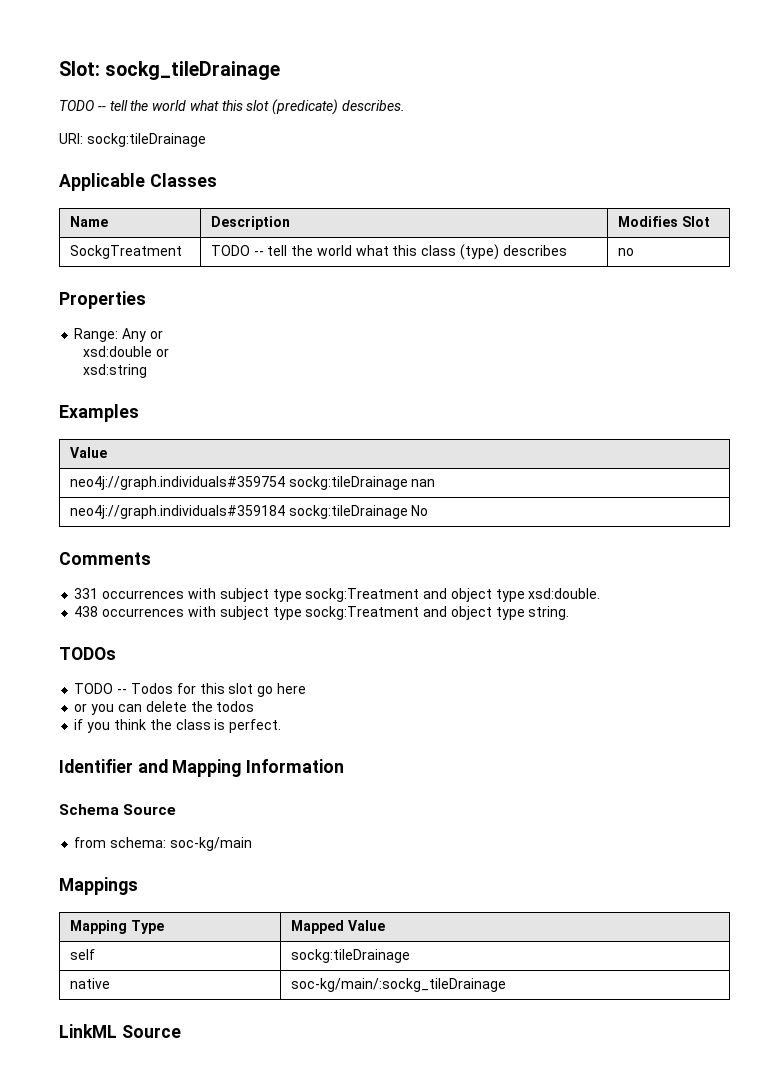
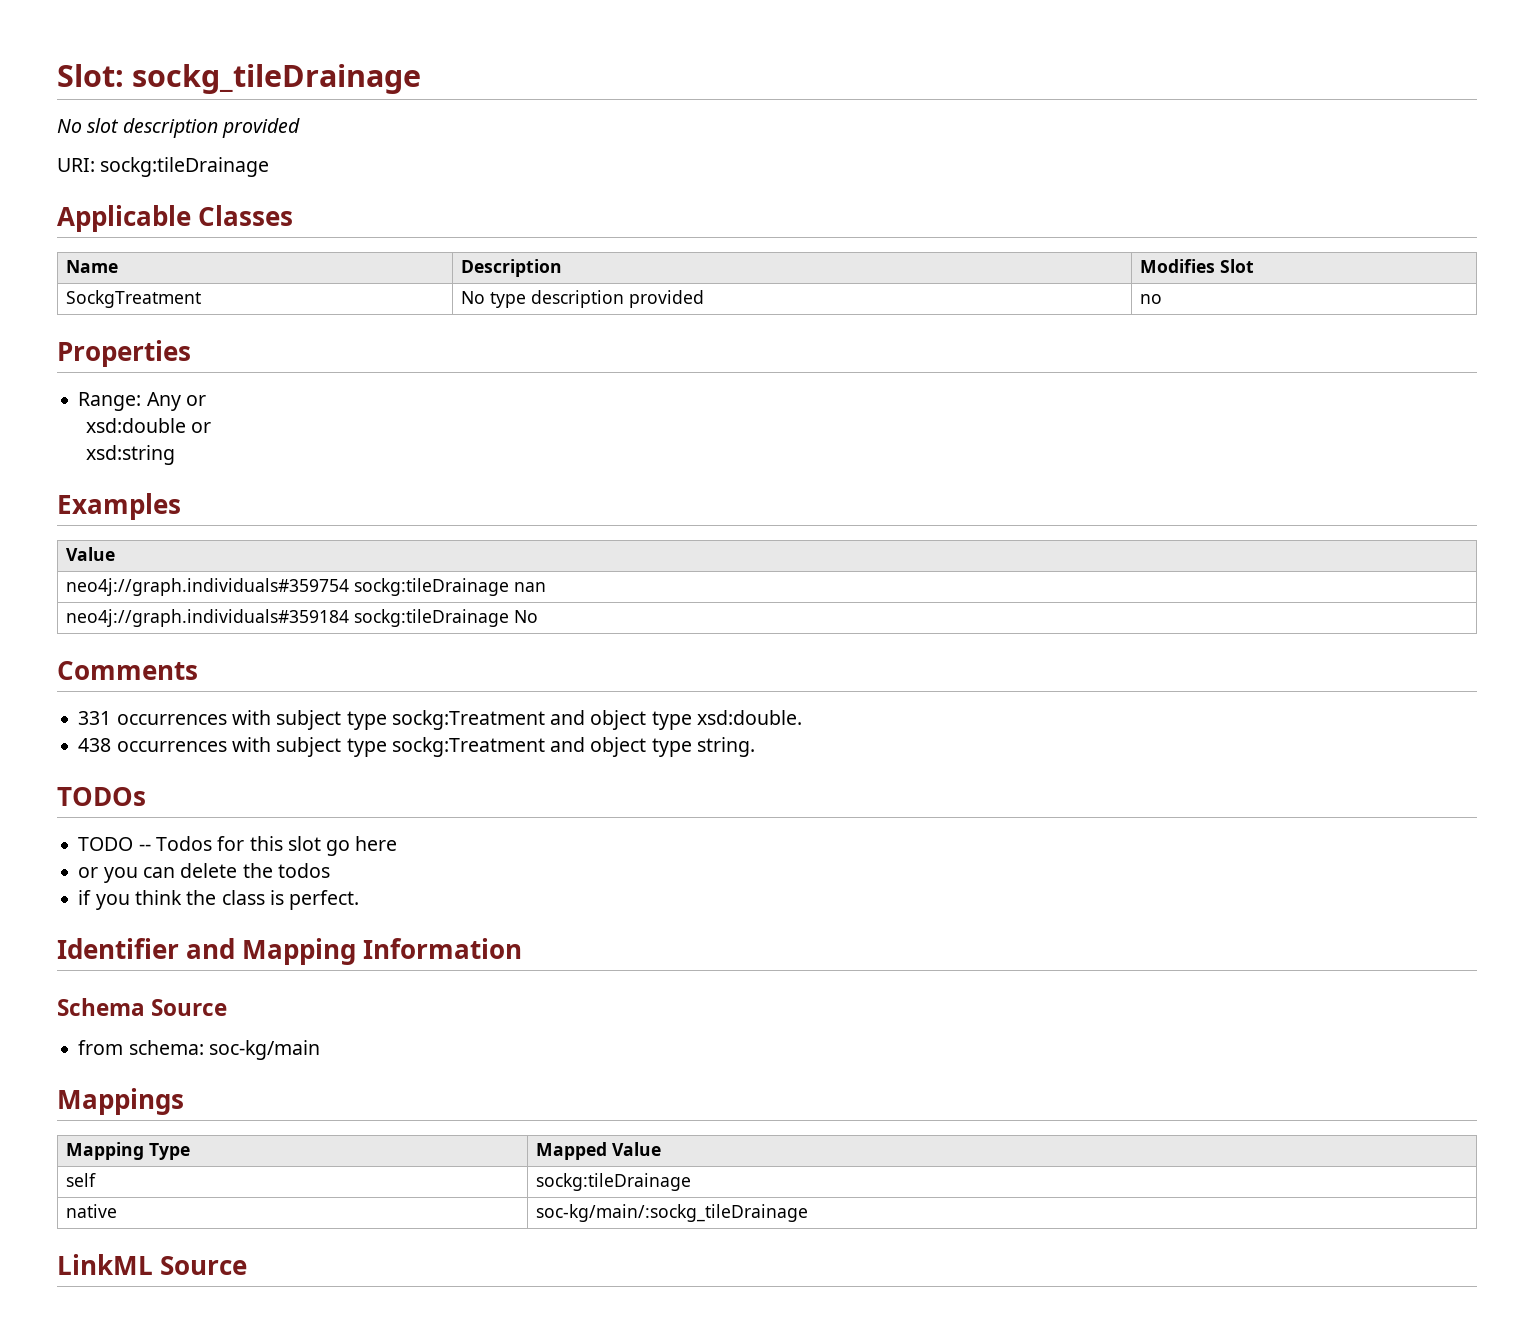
[59,99,406,115] TODO -- tell the world what this slot (predicate) describes. -> [57,118,300,138] No slot description provided
[210,244,567,260] TODO -- tell the world what this class (type) describes -> [461,290,705,308] No type description provided

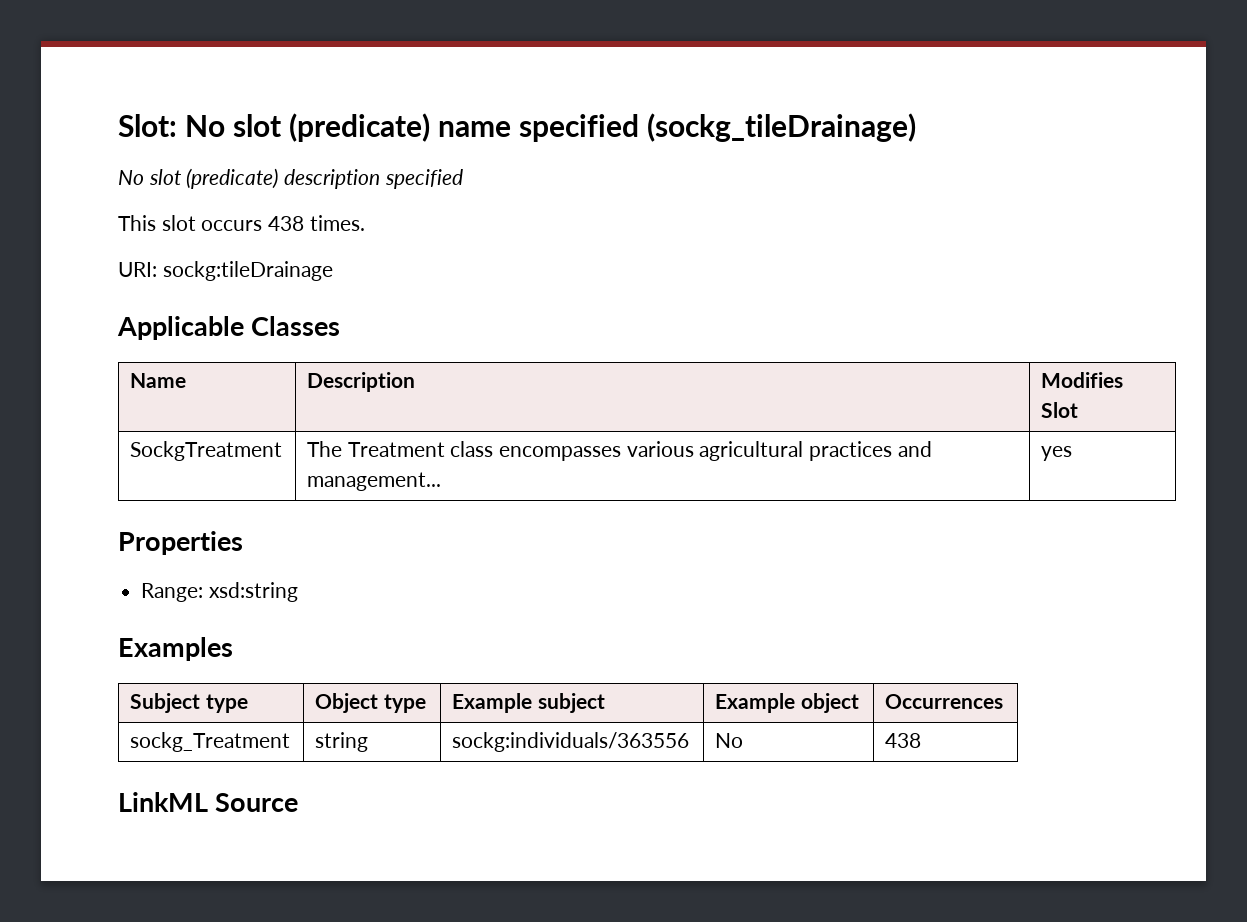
[132,64,422,94] [57,118,300,138] sockg_tileDrainage // No slot description provided -> [184,113,916,142] [118,168,463,189] [118,215,365,231] No slot (predicate) name specified (sockg_tileDrainage) // No slot (predicate) description specified // This slot occurs 438 times.
[461,290,705,308] [1140,294,1163,304] [57,340,191,367] [78,392,206,411] [85,418,212,433] [85,445,175,465] [57,493,181,520] [66,547,116,561] [66,578,547,596] [66,609,539,627] [57,661,198,680] [78,710,802,730] [78,737,755,757] [57,787,146,806] [78,836,398,856] [78,863,330,883] [78,890,360,910] [57,938,523,965] [57,998,228,1016] [78,1040,320,1060] [57,1088,184,1115] [66,1142,191,1160] [536,1142,662,1160] [66,1173,97,1187] [536,1173,692,1191] [66,1204,118,1218] [536,1204,809,1222] No type description provided | no // Properties // Range: Any or // xsd:double or // xsd:string // Examples // Value // neo4j://graph.individuals#359754 sockg:tileDrainage nan // neo4j://graph.individuals#359184 sockg:tileDrainage No // Comments // 331 occurrences with subject type sockg:Treatment and object type xsd:double. // 438 occurrences with subject type sockg:Treatment and object type string. // TODOs // TODO -- Todos for this slot go here // or you can delete the todos // if you think the class is perfect. // Identifier and Mapping Information // Schema Source // from schema: soc-kg/main // Mappings // Mapping Type | Mapped Value // self | sockg:tileDrainage // native | soc-kg/main/:sockg_tileDrainage -> [307,441,932,461] [307,472,442,491] [1041,446,1073,461] [118,531,243,555] [141,582,298,602] [118,637,233,661] [130,693,248,713] [315,693,426,713] [452,693,605,713] [715,693,859,713] [885,694,1004,709] [130,732,291,752] [315,732,369,752] [452,732,690,752] [715,733,744,748] [885,733,922,748] The Treatment class encompasses various agricultural practices and management... | yes // Properties // Range: xsd:string // Examples // Subject type | Object type | Example subject | Example object | Occurrences // sockg_Treatment | string | sockg:individuals/363556 | No | 438

